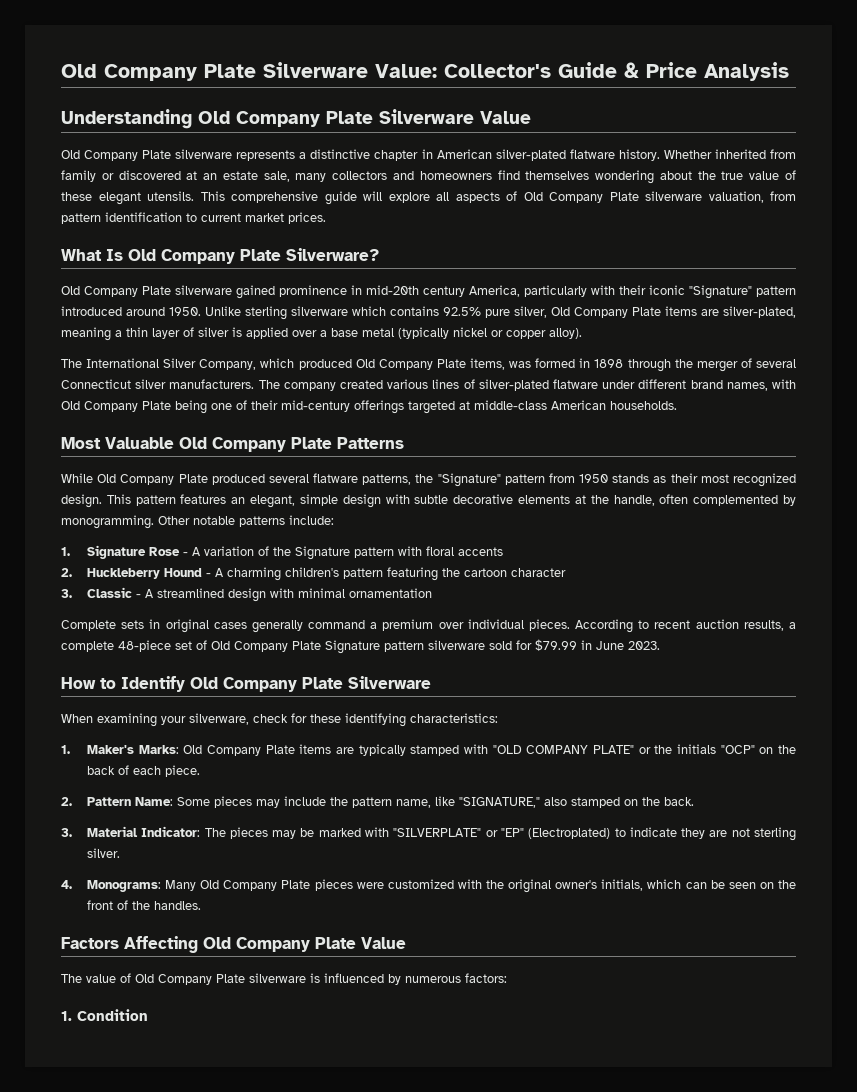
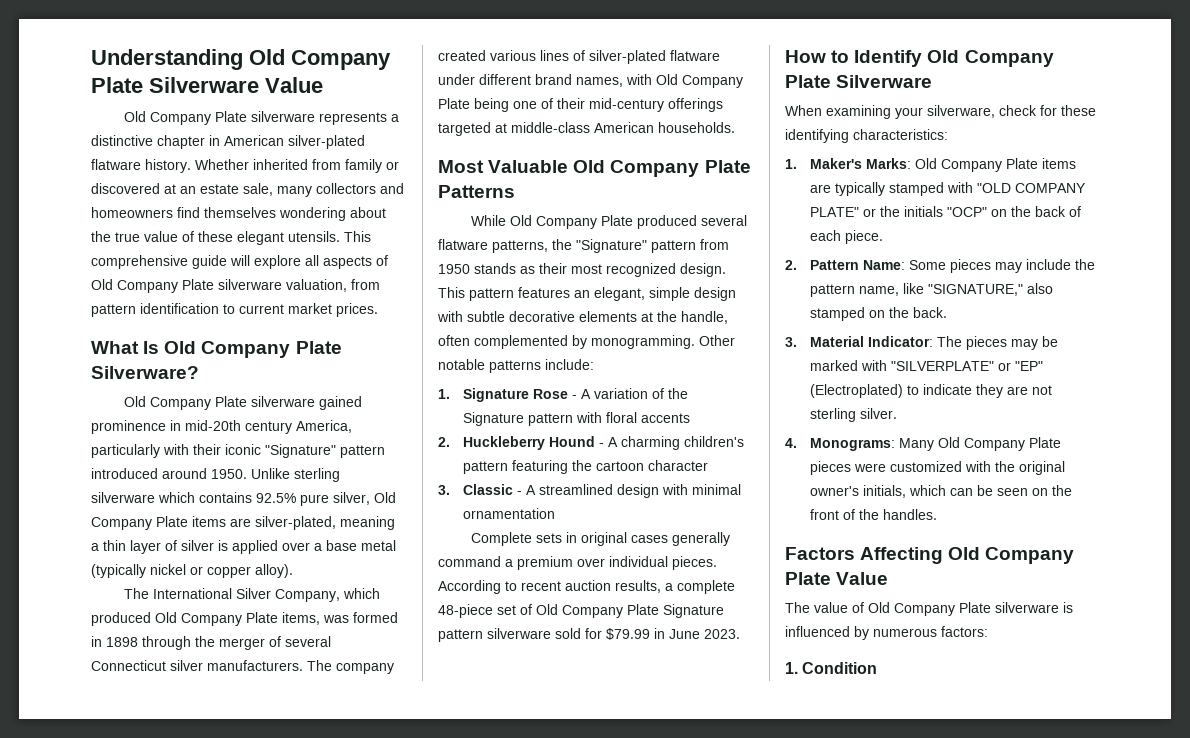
[61,62,789,81] Old Company Plate Silverware Value: Collector's Guide & Price Analysis // -> (91, 59) none

